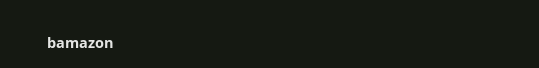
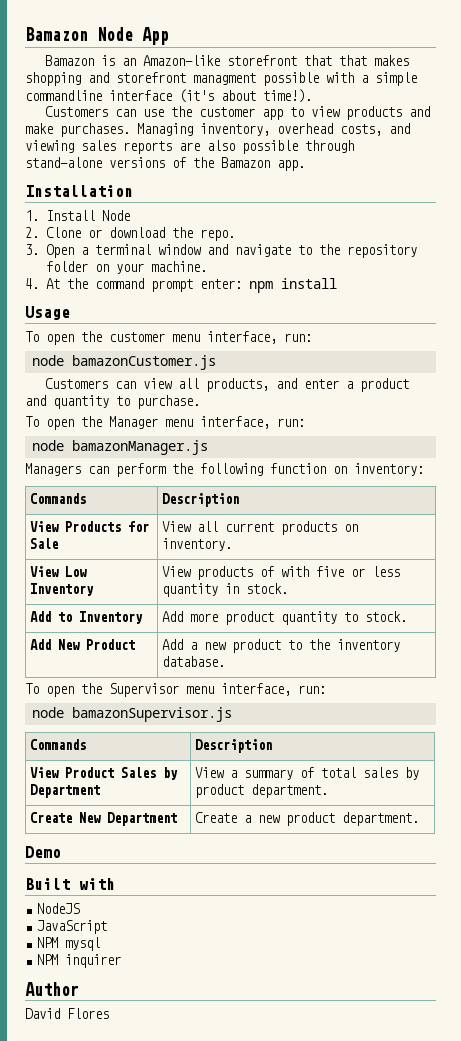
[47,37,114,48] bamazon -> [25,27,169,45] [44,55,409,66] [25,72,417,86] [25,89,312,103] [44,106,430,120] [25,123,410,137] [25,140,354,154] [25,157,305,171] [25,185,133,197] [25,210,131,221] [25,227,236,241] [25,244,418,258] [46,261,208,274] [25,278,338,293] [25,306,70,320] [25,331,312,345] [31,355,216,370] [44,378,409,392] [25,395,200,409] [25,416,305,430] [31,440,208,455] [25,463,424,477] [29,493,86,504] [161,493,239,507] [29,521,149,532] [29,538,58,549] [161,521,358,535] [161,538,232,551] [29,566,87,577] [29,583,94,596] [161,566,400,580] [161,583,288,597] [29,611,143,624] [161,611,407,625] [29,639,135,650] [161,639,400,653] [161,656,225,667] [25,683,326,697] [31,707,232,722] [29,739,86,750] [194,739,272,753] [29,767,178,780] [29,784,100,798] [194,767,419,780] [194,784,328,798] [29,812,177,826] [194,812,419,826] [25,846,61,858] [25,878,115,890] [37,903,81,914] [37,920,108,934] [37,937,101,951] [37,954,122,968] [25,982,79,996] [25,1008,109,1019] Bamazon Node App // Bamazon is an Amazon-like storefront that that makes shopping and storefront managment possible with a simple commandline interface (it's about time!). // Customers can use the customer app to view products and make purchases. Managing inventory, overhead costs, and viewing sales reports are also possible through stand-alone versions of the Bamazon app. // Installation // 1. Install Node // 2. Clone or download the repo. // 3. Open a terminal window and navigate to the repository folder on your machine. // 4. At the command prompt enter: npm install // Usage // To open the customer menu interface, run: // node bamazonCustomer.js // Customers can view all products, and enter a product and quantity to purchase. // To open the Manager menu interface, run: // node bamazonManager.js // Managers can perform the following function on inventory: // Commands | Description // View Products for Sale | View all current products on inventory. // View Low Inventory | View products of with five or less quantity in stock. // Add to Inventory | Add more product quantity to stock. // Add New Product | Add a new product to the inventory database. // To open the Supervisor menu interface, run: // node bamazonSupervisor.js // Commands | Description // View Product Sales by Department | View a summary of total sales by product department. // Create New Department | Create a new product department. // Demo // Built with // NodeJS // JavaScript // NPM mysql // NPM inquirer // Author // David Flores

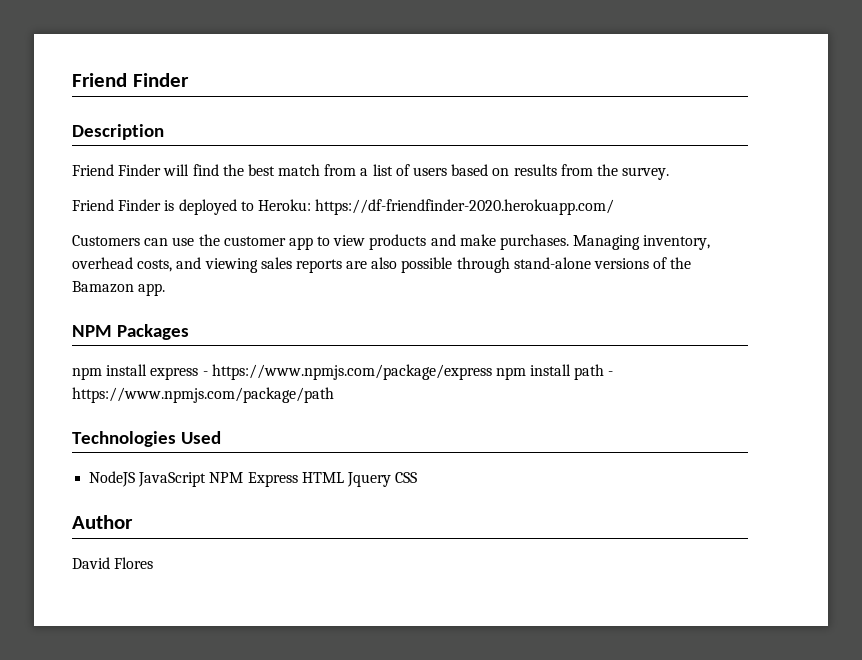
[25,27,169,45] [44,55,409,66] [25,72,417,86] [25,89,312,103] Bamazon Node App // Bamazon is an Amazon-like storefront that that makes shopping and storefront managment possible with a simple commandline interface (it's about time!). -> [72,73,189,87] [72,124,164,140] [72,164,670,180] [72,199,615,215] Friend Finder // Description // Friend Finder will find the best match from a list of users based on results from the survey. // Friend Finder is deployed to Heroku: https://df-friendfinder-2020.herokuapp.com/
[25,185,133,197] [25,210,131,221] [25,227,236,241] [25,244,418,258] [46,261,208,274] [25,278,338,293] [25,306,70,320] [25,331,312,345] [31,355,216,370] [44,378,409,392] [25,395,200,409] [25,416,305,430] [31,440,208,455] [25,463,424,477] [29,493,86,504] [161,493,239,507] [29,521,149,532] [29,538,58,549] [161,521,358,535] [161,538,232,551] [29,566,87,577] [29,583,94,596] [161,566,400,580] [161,583,288,597] [29,611,143,624] [161,611,407,625] [29,639,135,650] [161,639,400,653] [161,656,225,667] [25,683,326,697] [31,707,232,722] [29,739,86,750] [194,739,272,753] [29,767,178,780] [29,784,100,798] [194,767,419,780] [194,784,328,798] [29,812,177,826] [194,812,419,826] [25,846,61,858] [25,878,115,890] Installation // 1. Install Node // 2. Clone or download the repo. // 3. Open a terminal window and navigate to the repository folder on your machine. // 4. At the command prompt enter: npm install // Usage // To open the customer menu interface, run: // node bamazonCustomer.js // Customers can view all products, and enter a product and quantity to purchase. // To open the Manager menu interface, run: // node bamazonManager.js // Managers can perform the following function on inventory: // Commands | Description // View Products for Sale | View all current products on inventory. // View Low Inventory | View products of with five or less quantity in stock. // Add to Inventory | Add more product quantity to stock. // Add New Product | Add a new product to the inventory database. // To open the Supervisor menu interface, run: // node bamazonSupervisor.js // Commands | Description // View Product Sales by Department | View a summary of total sales by product department. // Create New Department | Create a new product department. // Demo // Built with -> [72,324,190,340] [72,364,614,380] [72,387,334,403] [72,431,222,447] NPM Packages // npm install express - https://www.npmjs.com/package/express npm install path - https://www.npmjs.com/package/path // Technologies Used
(81, 908) // -> (136, 479) none
[37,937,101,951] [37,954,122,968] // NPM mysql // NPM inquirer -> [209,472,418,487] NPM Express HTML Jquery CSS

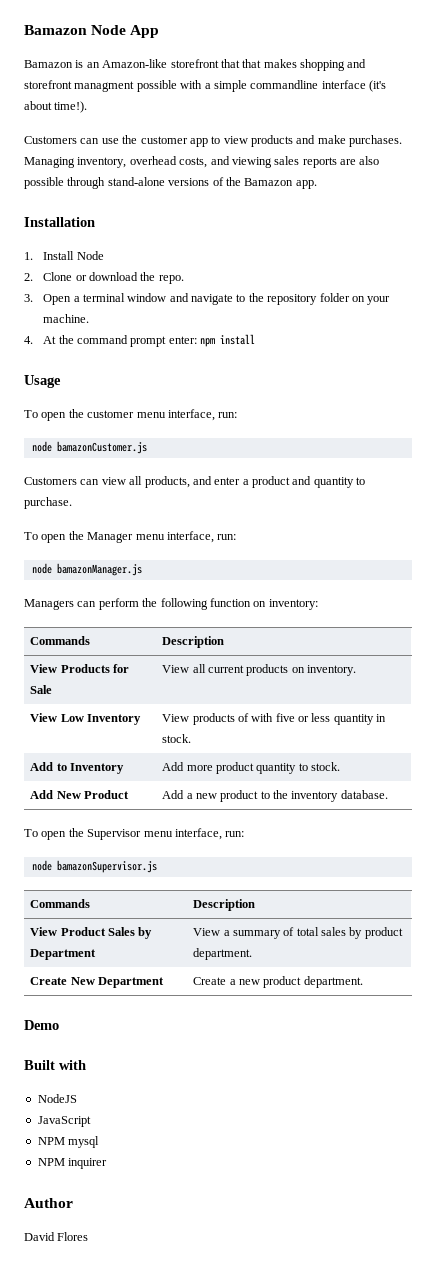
[72,73,189,87] [72,124,164,140] [72,164,670,180] [72,199,615,215] Friend Finder // Description // Friend Finder will find the best match from a list of users based on results from the survey. // Friend Finder is deployed to Heroku: https://df-friendfinder-2020.herokuapp.com/ -> [24,25,160,38] [24,59,367,71] [24,80,386,92] [24,101,88,113] Bamazon Node App // Bamazon is an Amazon-like storefront that that makes shopping and storefront managment possible with a simple commandline interface (it's about time!).
[72,324,190,340] [72,364,614,380] [72,387,334,403] [72,431,222,447] NPM Packages // npm install express - https://www.npmjs.com/package/express npm install path - https://www.npmjs.com/package/path // Technologies Used -> [24,217,95,227] [24,251,104,260] [24,272,184,284] [24,293,391,305] [43,314,90,323] [24,334,256,347] [24,375,61,388] [24,409,238,421] [31,441,147,454] [24,476,366,488] [24,497,72,509] [24,531,237,543] [31,563,142,576] [24,598,318,610] [30,636,91,645] [162,636,225,648] [30,664,129,673] [30,685,53,694] [162,664,357,676] [30,713,141,725] [162,713,387,725] [162,734,192,743] [30,762,124,774] [162,762,341,774] [30,790,129,799] [162,790,388,802] [24,828,245,840] [31,860,157,873] [30,899,91,908] [193,899,256,911] [30,927,153,939] [30,949,97,960] [193,927,403,939] [193,948,253,960] [30,977,164,988] [193,976,363,988] [24,1020,59,1030] [24,1060,86,1070] Installation // 1. Install Node // 2. Clone or download the repo. // 3. Open a terminal window and navigate to the repository folder on your machine. // 4. At the command prompt enter: npm install // Usage // To open the customer menu interface, run: // node bamazonCustomer.js // Customers can view all products, and enter a product and quantity to purchase. // To open the Manager menu interface, run: // node bamazonManager.js // Managers can perform the following function on inventory: // Commands | Description // View Products for Sale | View all current products on inventory. // View Low Inventory | View products of with five or less quantity in stock. // Add to Inventory | Add more product quantity to stock. // Add New Product | Add a new product to the inventory database. // To open the Supervisor menu interface, run: // node bamazonSupervisor.js // Commands | Description // View Product Sales by Department | View a summary of total sales by product department. // Create New Department | Create a new product department. // Demo // Built with
(136, 479) none -> (77, 1098) //
[209,472,418,487] NPM Express HTML Jquery CSS -> [37,1136,100,1148] [37,1158,108,1169] // NPM mysql // NPM inquirer

